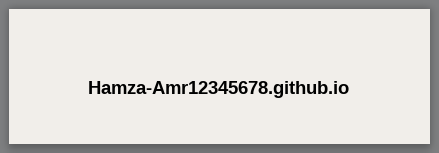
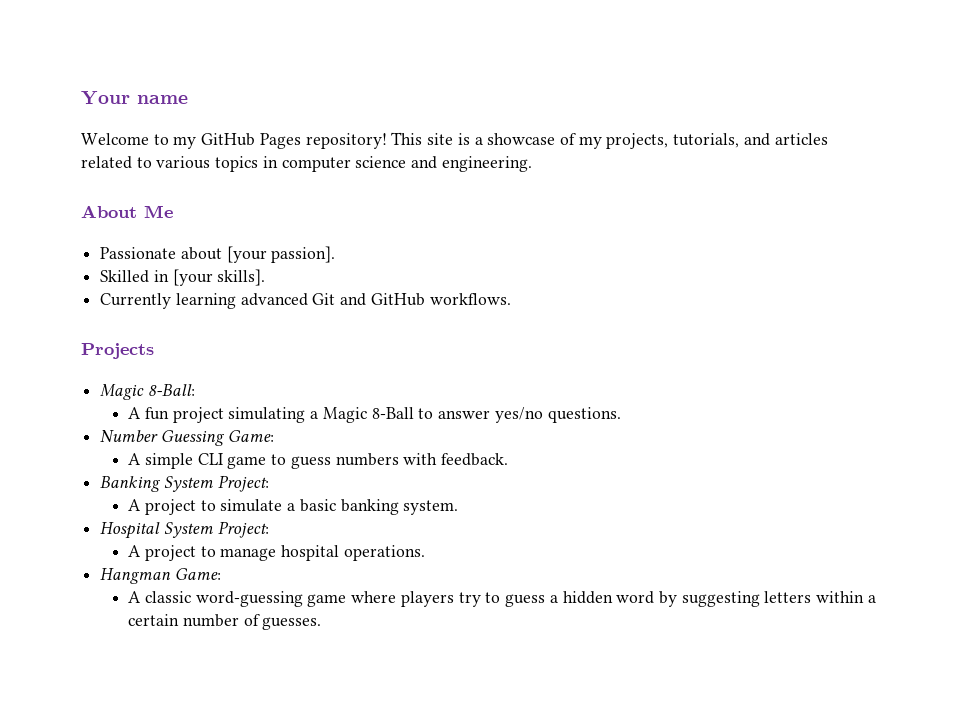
[88,81,349,98] Hamza-Amr12345678.github.io -> [81,91,188,105] [81,132,828,149] [81,156,532,172] [81,205,173,218] [100,246,336,263] [100,269,266,286] [100,293,511,309] [81,343,154,359] [100,384,195,400] [128,407,621,423] [100,430,274,446] [128,453,509,469] [100,475,269,492] [128,499,459,515] [100,521,269,539] [128,545,425,561] [100,568,221,584] [128,591,876,607] [128,614,322,630] Your name // Welcome to my GitHub Pages repository! This site is a showcase of my projects, tutorials, and articles related to various topics in computer science and engineering. // About Me // Passionate about [your passion]. // Skilled in [your skills]. // Currently learning advanced Git and GitHub workflows. // Projects // Magic 8-Ball: // A fun project simulating a Magic 8-Ball to answer yes/no questions. // Number Guessing Game: // A simple CLI game to guess numbers with feedback. // Banking System Project: // A project to simulate a basic banking system. // Hospital System Project: // A project to manage hospital operations. // Hangman Game: // A classic word-guessing game where players try to guess a hidden word by suggesting letters within a certain number of guesses.

